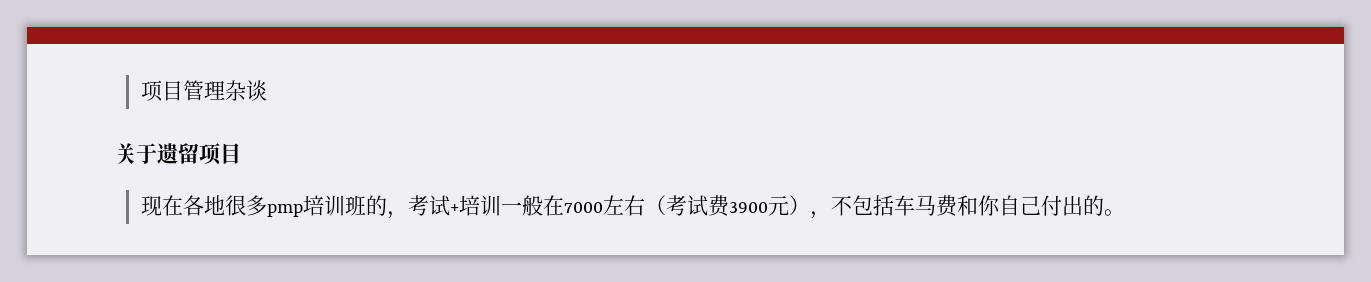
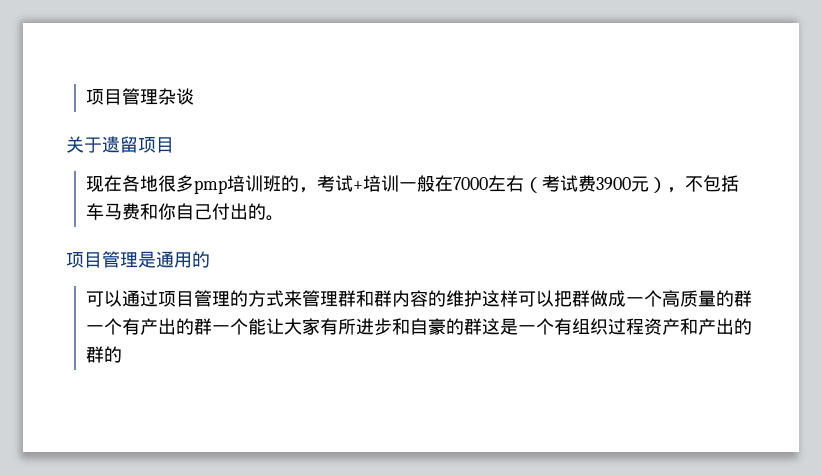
(1125, 212) none -> [66,251,210,268] [85,290,752,307] [85,318,752,335] [85,346,122,363] // 项目管理是通用的 // 可以通过项目管理的方式来管理群和群内容的维护这样可以把群做成一个高质量的群一个有产出的群一个能让大家有所进步和自豪的群这是一个有组织过程资产和产出的群的

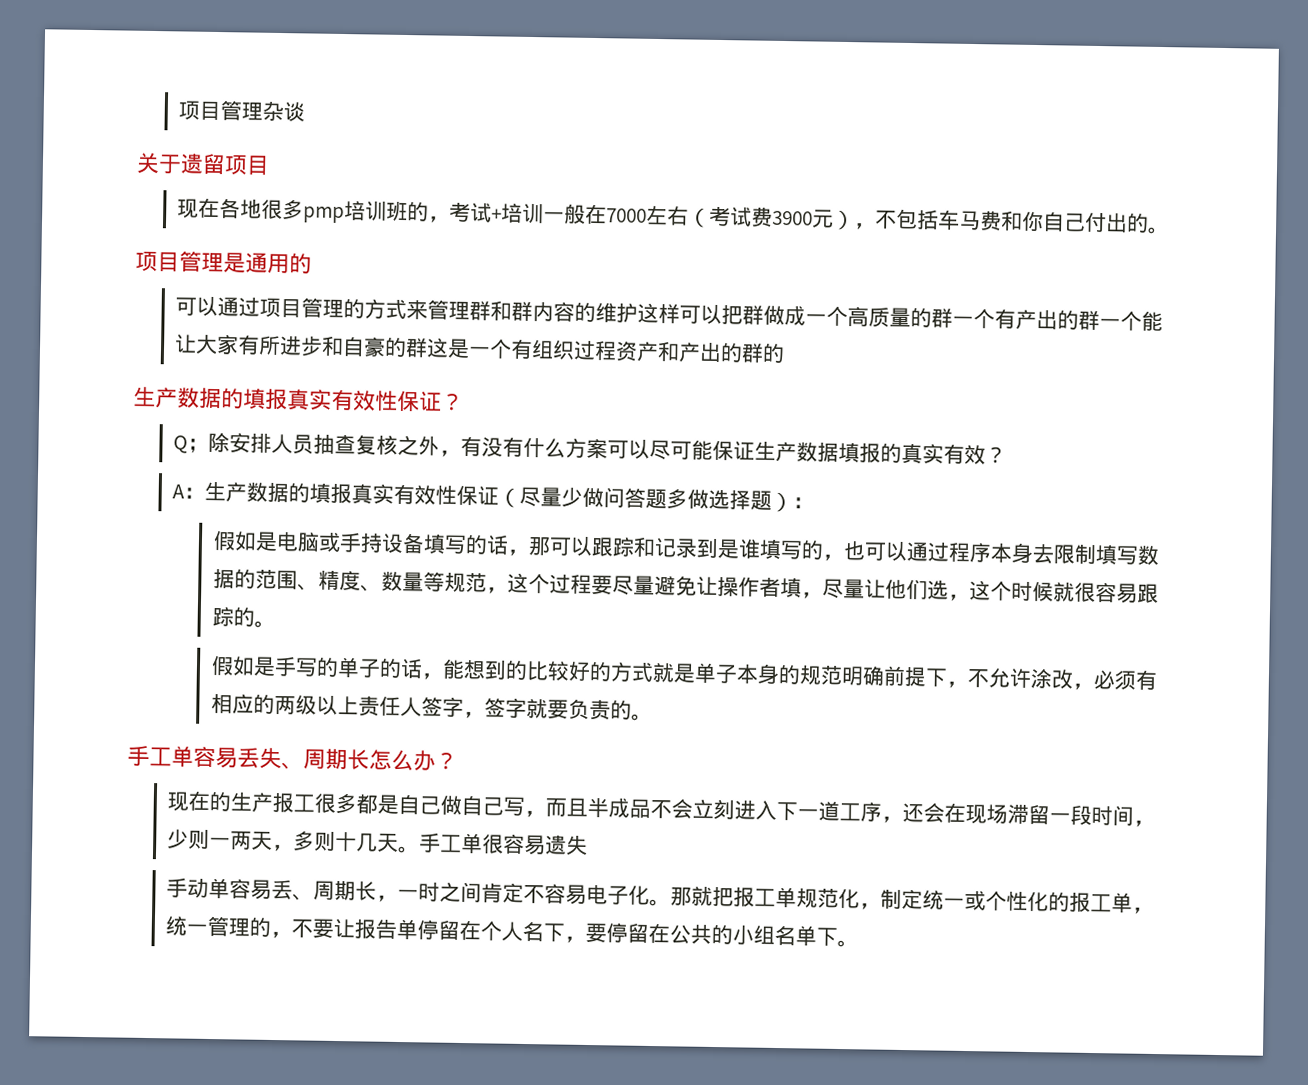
(122, 354) none -> [133,386,464,412] [173,431,1008,465] [172,481,815,513] [212,530,1160,566] [212,568,1159,604] [211,605,276,629] [210,655,1158,691] [210,693,653,721] [127,745,458,771] [167,790,1156,828] [167,829,589,856] [166,877,1155,914] [165,915,860,948] // 生产数据的填报真实有效性保证？ // Q；除安排人员抽查复核之外，有没有什么方案可以尽可能保证生产数据填报的真实有效？ // A：生产数据的填报真实有效性保证（尽量少做问答题多做选择题）： // 假如是电脑或手持设备填写的话，那可以跟踪和记录到是谁填写的，也可以通过程序本身去限制填写数据的范围、精度、数量等规范，这个过程要尽量避免让操作者填，尽量让他们选，这个时候就很容易跟踪的。 // 假如是手写的单子的话，能想到的比较好的方式就是单子本身的规范明确前提下，不允许涂改，必须有相应的两级以上责任人签字，签字就要负责的。 // 手工单容易丢失、周期长怎么办？ // 现在的生产报工很多都是自己做自己写，而且半成品不会立刻进入下一道工序，还会在现场滞留一段时间，少则一两天，多则十几天。手工单很容易遗失 // 手动单容易丢、周期长，一时之间肯定不容易电子化。那就把报工单规范化，制定统一或个性化的报工单，统一管理的，不要让报告单停留在个人名下，要停留在公共的小组名单下。

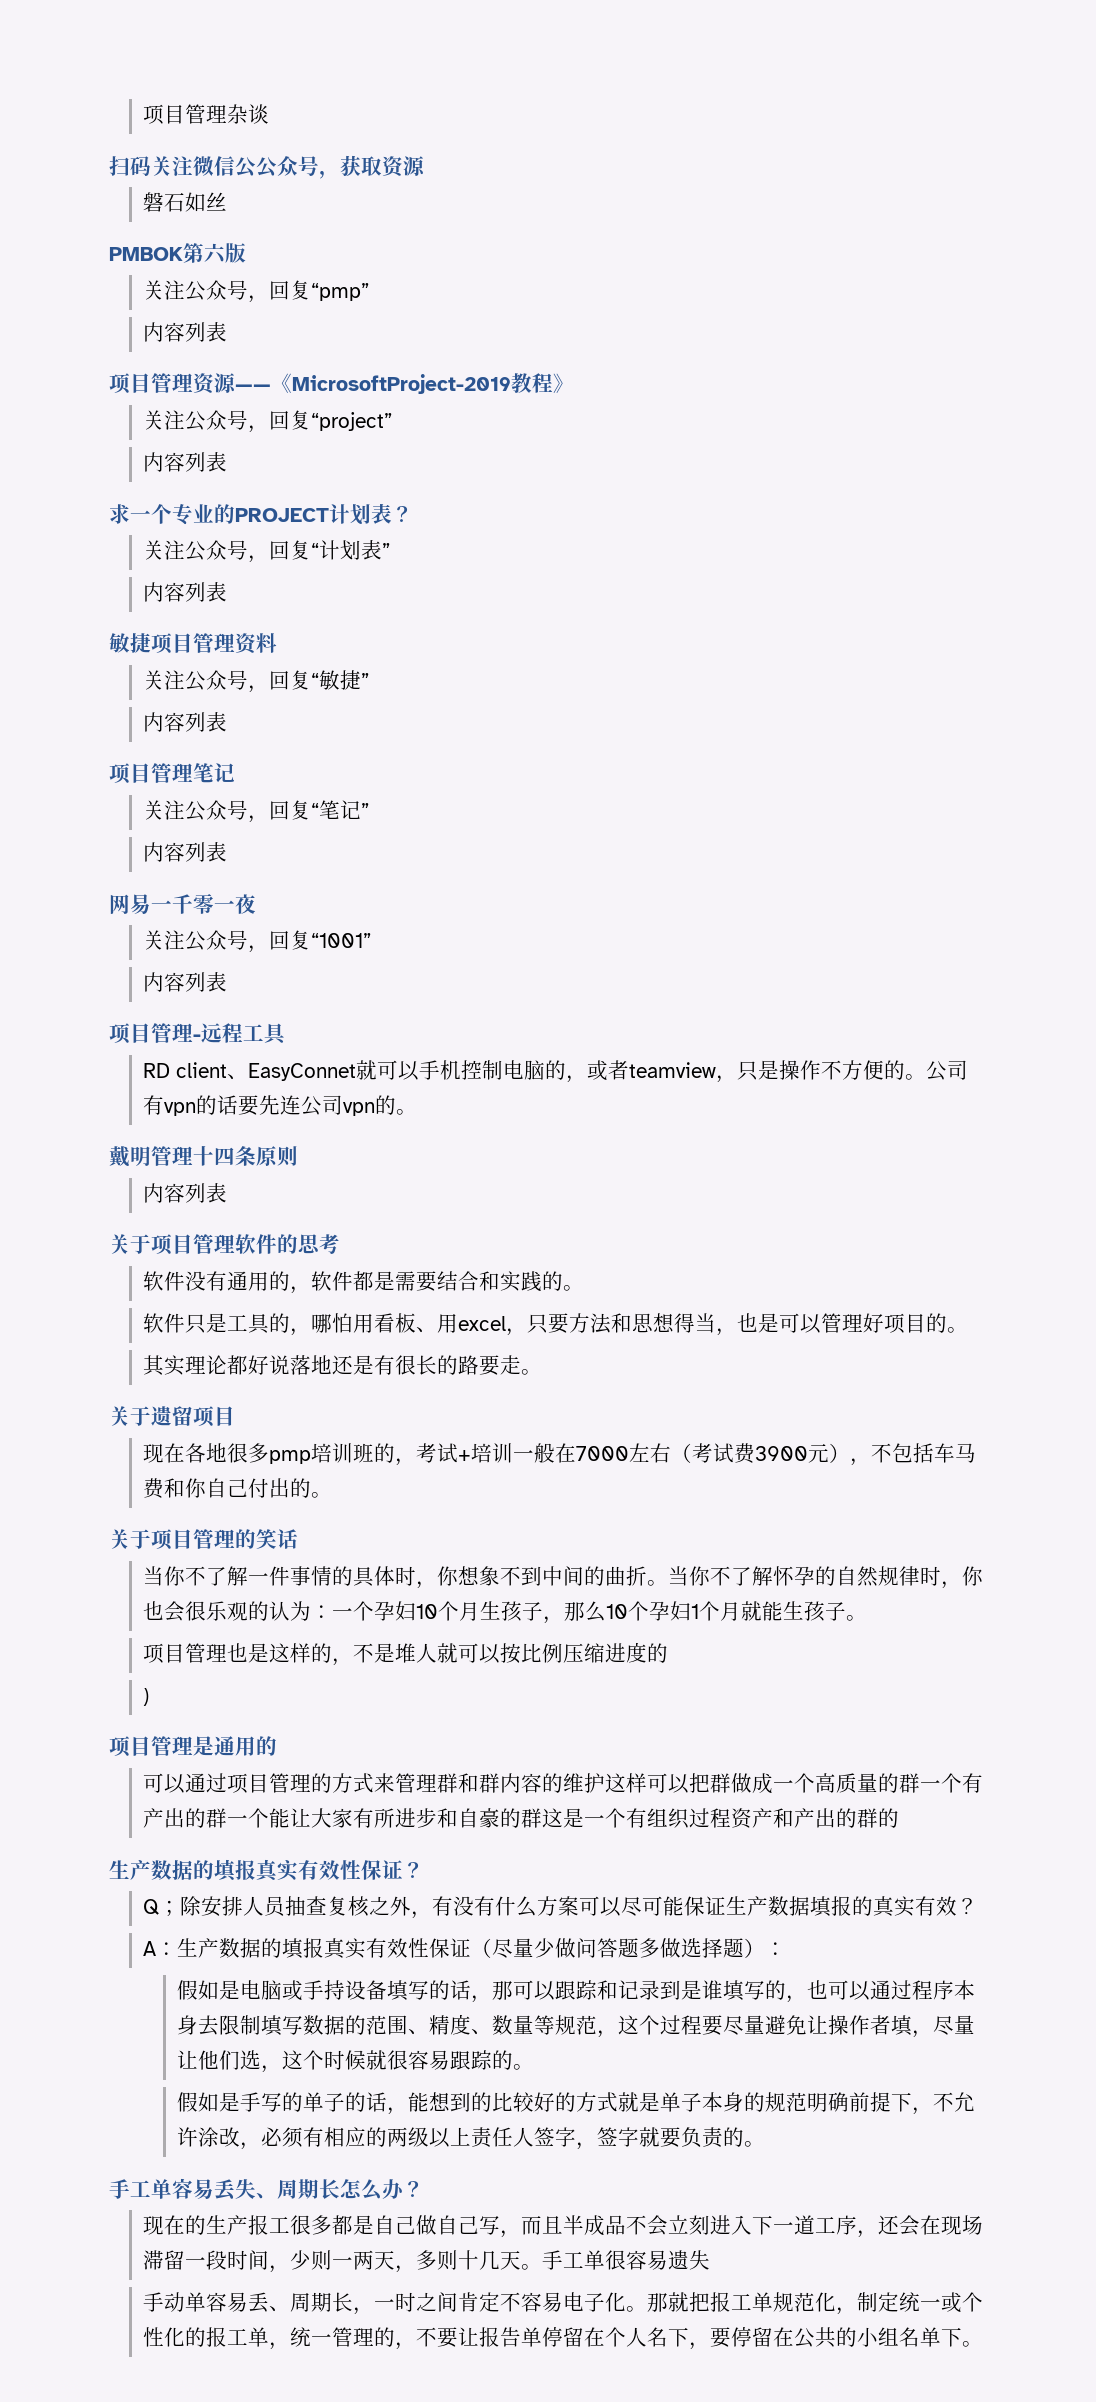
(306, 112) none -> [109,155,425,179] [142,192,227,212] [109,243,246,264] [142,280,369,303] [142,322,227,342] [109,373,574,395] [142,410,392,433] [142,452,227,472] [109,503,413,525] [142,540,390,563] [142,582,227,602] [109,633,277,655] [142,670,369,693] [142,712,227,732] [109,763,235,784] [142,800,369,823] [142,842,227,862] [109,893,256,915] [142,930,371,953] [142,972,227,992] [109,1023,287,1045] [142,1060,968,1083] [142,1095,417,1116] [109,1146,298,1167] [142,1183,227,1203] [109,1234,340,1255] [142,1271,584,1294] [142,1313,968,1336] [142,1355,542,1376] // 扫码关注微信公公众号，获取资源 // 磐石如丝 // PMBOK第六版 // 关注公众号，回复“pmp” // 内容列表 // 项目管理资源——《MicrosoftProject-2019教程》 // 关注公众号，回复“project” // 内容列表 // 求一个专业的PROJECT计划表？ // 关注公众号，回复“计划表” // 内容列表 // 敏捷项目管理资料 // 关注公众号，回复“敏捷” // 内容列表 // 项目管理笔记 // 关注公众号，回复“笔记” // 内容列表 // 网易一千零一夜 // 关注公众号，回复“1001” // 内容列表 // 项目管理-远程工具 // RD client、EasyConnet就可以手机控制电脑的，或者teamview，只是操作不方便的。公司有vpn的话要先连公司vpn的。 // 戴明管理十四条原则 // 内容列表 // 关于项目管理软件的思考 // 软件没有通用的，软件都是需要结合和实践的。 // 软件只是工具的，哪怕用看板、用excel，只要方法和思想得当，也是可以管理好项目的。 // 其实理论都好说落地还是有很长的路要走。
(1171, 230) none -> [109,1529,298,1550] [142,1566,983,1589] [142,1601,867,1624] [142,1642,668,1666] [142,1688,149,1706] // 关于项目管理的笑话 // 当你不了解一件事情的具体时，你想象不到中间的曲折。当你不了解怀孕的自然规律时，你也会很乐观的认为：一个孕妇10个月生孩子，那么10个孕妇1个月就能生孩子。 // 项目管理也是这样的，不是堆人就可以按比例压缩进度的 // )

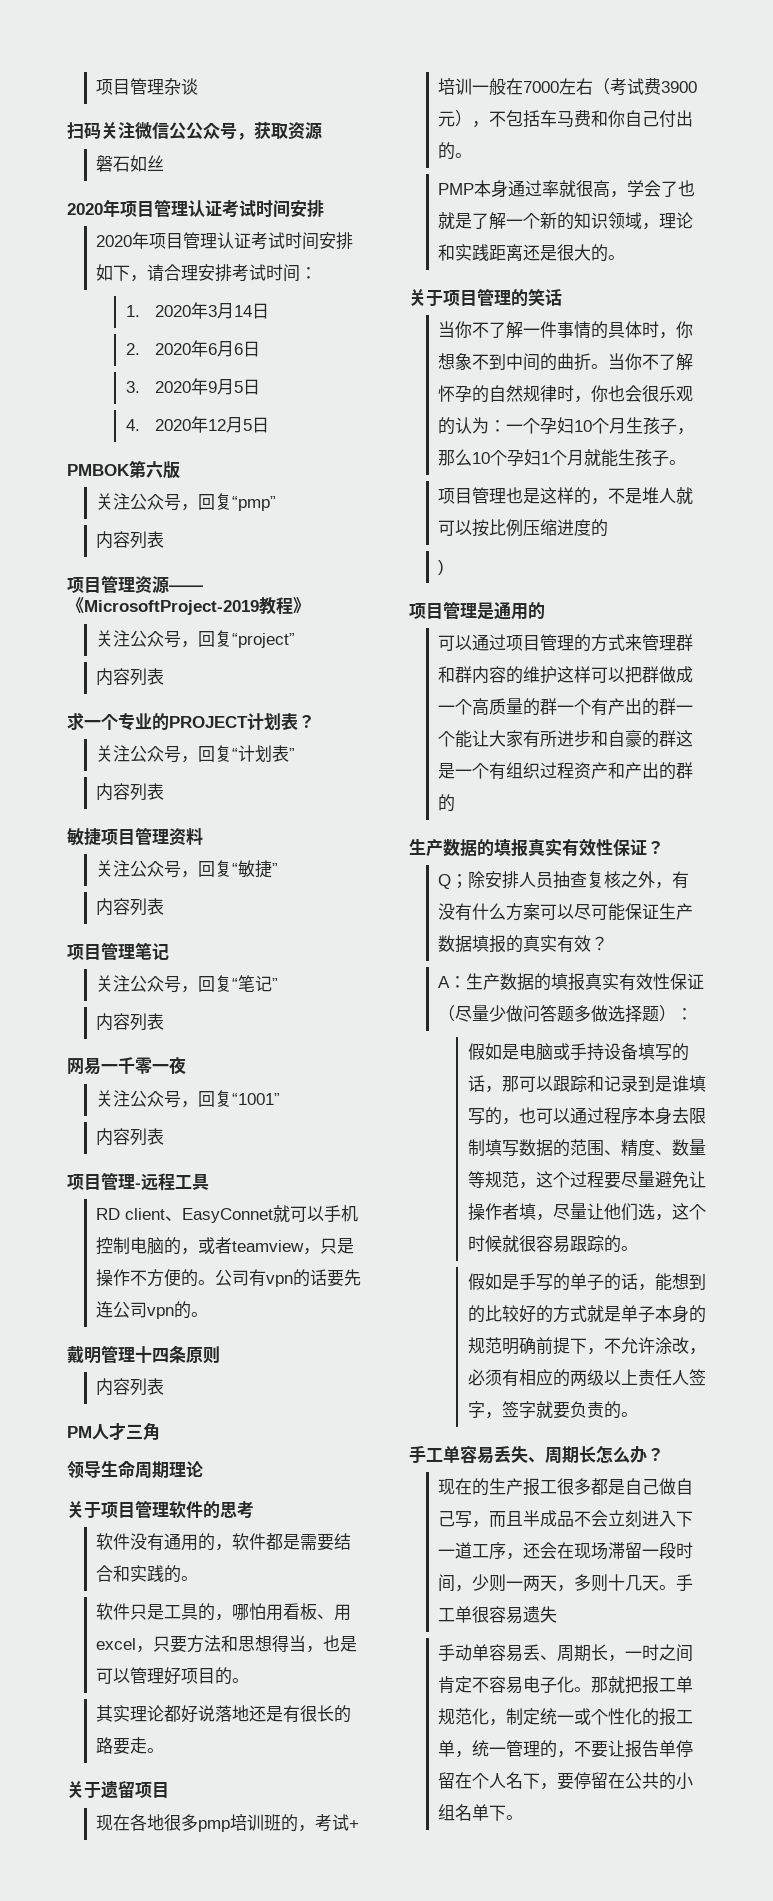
(227, 201) none -> [67,199,324,218] [96,232,354,250] [96,264,318,282] [125,302,269,319] [125,340,260,357] [125,378,260,395] [125,416,269,433] // 2020年项目管理认证考试时间安排 // 2020年项目管理认证考试时间安排如下，请合理安排考试时间： // 1. 2020年3月14日 // 2. 2020年6月6日 // 3. 2020年9月5日 // 4. 2020年12月5日
(227, 1193) none -> [67,1422,160,1440] [67,1461,203,1479] // PM人才三角 // 领导生命周期理论
(332, 1495) none -> [438,180,696,198] [438,212,694,230] [438,244,626,262] // PMP本身通过率就很高，学会了也就是了解一个新的知识领域，理论和实践距离还是很大的。

